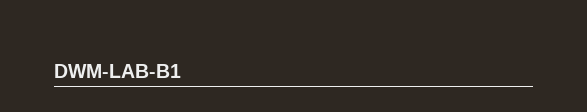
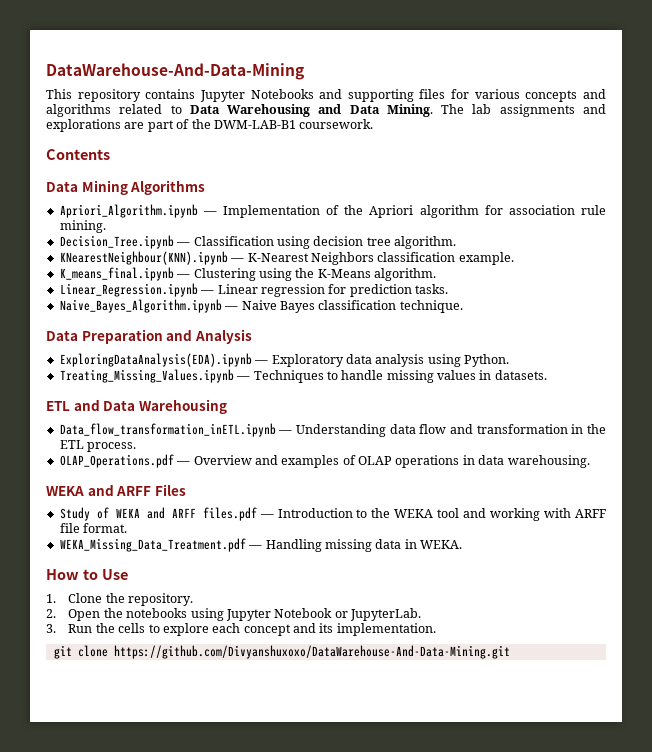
[54,64,181,78] DWM-LAB-B1 -> [46,63,304,80] [46,89,606,102] [46,104,606,117] [46,119,374,132] [46,149,110,160] [46,180,206,195] [59,204,607,218] [59,220,106,233] [59,235,456,249] [59,251,514,265] [59,267,436,281] [59,283,448,297] [59,299,463,313] [46,329,252,344] [59,353,509,367] [59,369,547,383] [46,399,227,414] [59,423,606,437] [59,440,137,452] [59,454,590,468] [46,484,186,496] [59,507,606,521] [59,523,128,533] [59,538,462,552] [46,569,128,580] [46,593,194,606] [46,608,422,621] [46,623,436,636] [53,645,510,659] DataWarehouse-And-Data-Mining // This repository contains Jupyter Notebooks and supporting files for various concepts and algorithms related to Data Warehousing and Data Mining. The lab assignments and explorations are part of the DWM-LAB-B1 coursework. // Contents // Data Mining Algorithms // Apriori_Algorithm.ipynb — Implementation of the Apriori algorithm for association rule mining. // Decision_Tree.ipynb — Classification using decision tree algorithm. // KNearestNeighbour(KNN).ipynb — K-Nearest Neighbors classification example. // K_means_final.ipynb — Clustering using the K-Means algorithm. // Linear_Regression.ipynb — Linear regression for prediction tasks. // Naive_Bayes_Algorithm.ipynb — Naive Bayes classification technique. // Data Preparation and Analysis // ExploringDataAnalysis(EDA).ipynb — Exploratory data analysis using Python. // Treating_Missing_Values.ipynb — Techniques to handle missing values in datasets. // ETL and Data Warehousing // Data_flow_transformation_inETL.ipynb — Understanding data flow and transformation in the ETL process. // OLAP_Operations.pdf — Overview and examples of OLAP operations in data warehousing. // WEKA and ARFF Files // Study of WEKA and ARFF files.pdf — Introduction to the WEKA tool and working with ARFF file format. // WEKA_Missing_Data_Treatment.pdf — Handling missing data in WEKA. // How to Use // 1. Clone the repository. // 2. Open the notebooks using Jupyter Notebook or JupyterLab. // 3. Run the cells to explore each concept and its implementation. // git clone https://github.com/Divyanshuxoxo/DataWarehouse-And-Data-Mining.git

